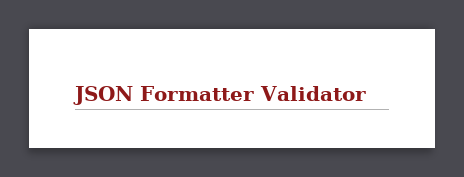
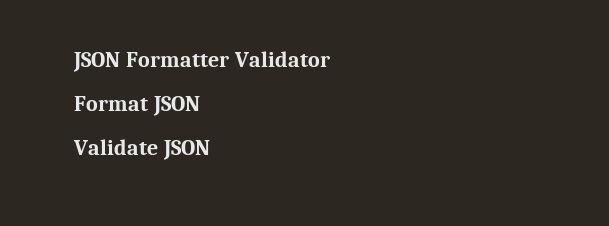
(366, 93) none -> [74,96,200,116] [73,139,210,160] // Format JSON // Validate JSON

